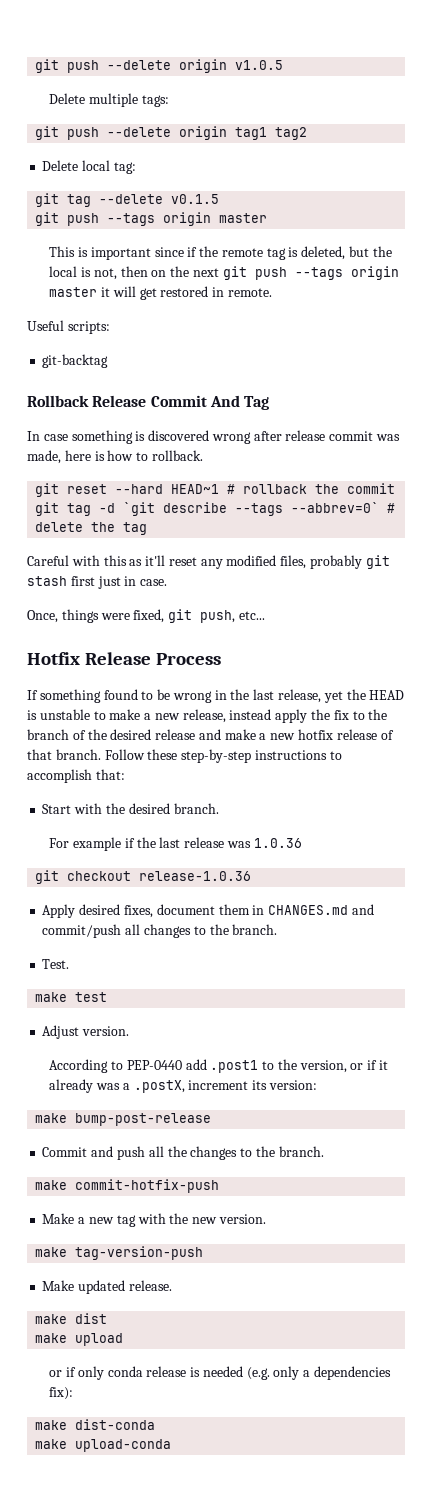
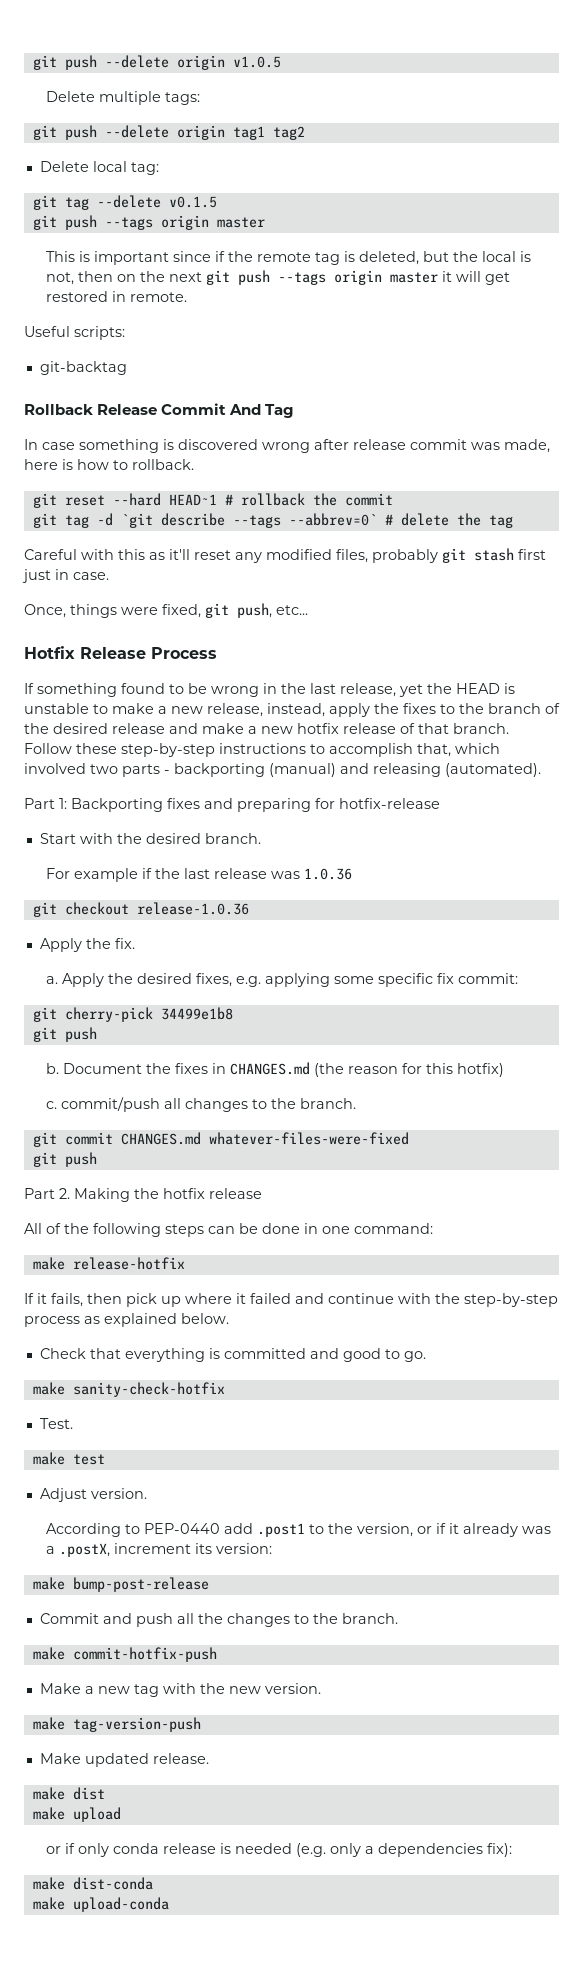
[229,709,272,720] instead -> [267,703,325,717] instead,
[333,710,349,720] fix -> [403,703,436,714] fixes
[95,769,125,780] that: -> [417,743,500,757] [24,763,541,777] [24,798,440,812] that, which involved two parts - backporting (manual) and releasing (automated). // Part 1: Backporting fixes and preparing for hotfix-release
[79,904,374,918] desired fixes, document them in CHANGES.md and -> [85,938,135,949] [46,973,519,987] [32,1007,233,1022] [32,1027,97,1042] [46,1062,505,1077] [46,1101,58,1109] the fix. // a. Apply the desired fixes, e.g. applying some specific fix commit: // git cherry-pick 34499e1b8 // git push // b. Document the fixes in CHANGES.md (the reason for this hotfix) // c.
(278, 929) none -> [32,1132,409,1147] [32,1152,97,1167] [24,1188,262,1202] [24,1223,433,1237] [32,1257,185,1270] [24,1293,558,1307] [24,1313,229,1327] [39,1348,426,1362] [32,1382,225,1397] // git commit CHANGES.md whatever-files-were-fixed // git push // Part 2. Making the hotfix release // All of the following steps can be done in one command: // make release-hotfix // If it fails, then pick up where it failed and continue with the step-by-step process as explained below. // Check that everything is committed and good to go. // make sanity-check-hotfix

